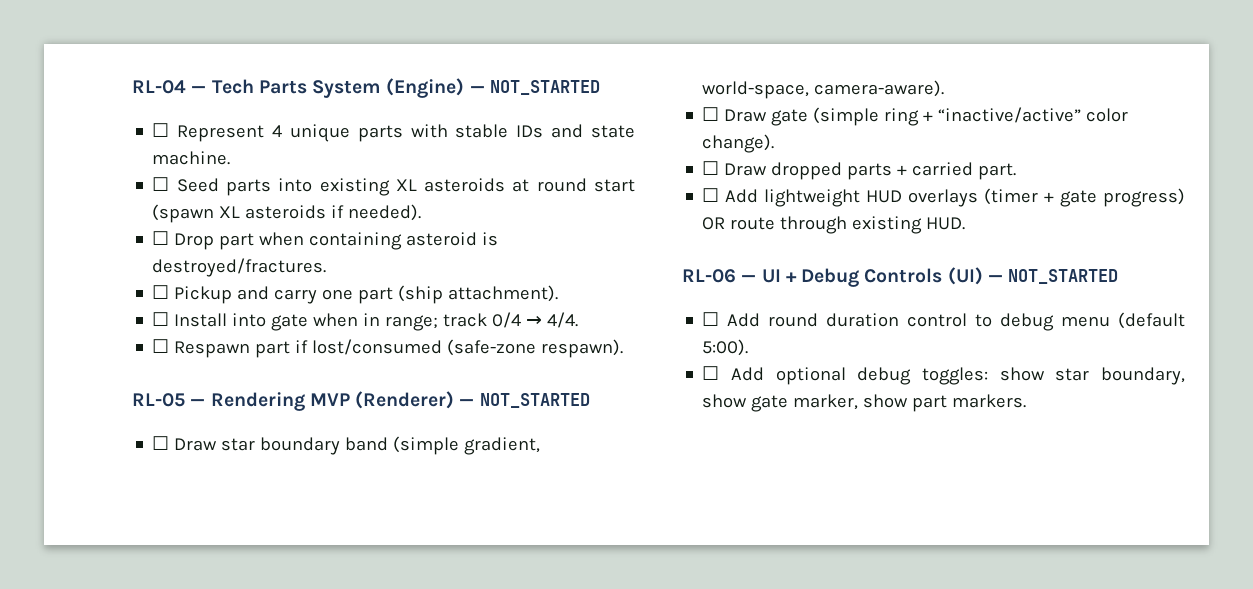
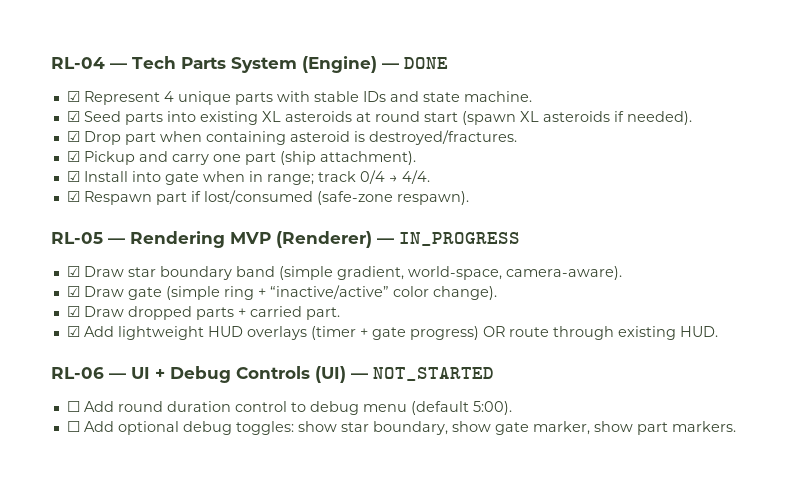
[489,80,600,95] [152,123,170,137] NOT_STARTED // ☐ -> [404,57,448,69] [66,91,80,102] DONE // ☑
[152,177,170,191] ☐ -> [66,111,80,122] ☑
[152,231,170,245] ☐ -> [66,131,80,142] ☑
[152,285,170,299] ☐ -> [66,151,80,162] ☑
[152,312,170,326] ☐ -> [66,171,80,182] ☑
[152,339,170,353] ☐ -> [66,191,80,202] ☑
[479,393,590,408] [152,436,170,450] NOT_STARTED // ☐ -> [399,232,520,246] [66,266,80,277] IN_PROGRESS // ☑
[702,107,720,121] ☐ -> [66,286,80,297] ☑
[702,161,720,175] ☐ -> [66,306,80,317] ☑
[702,188,720,202] ☐ -> [66,326,80,337] ☑

